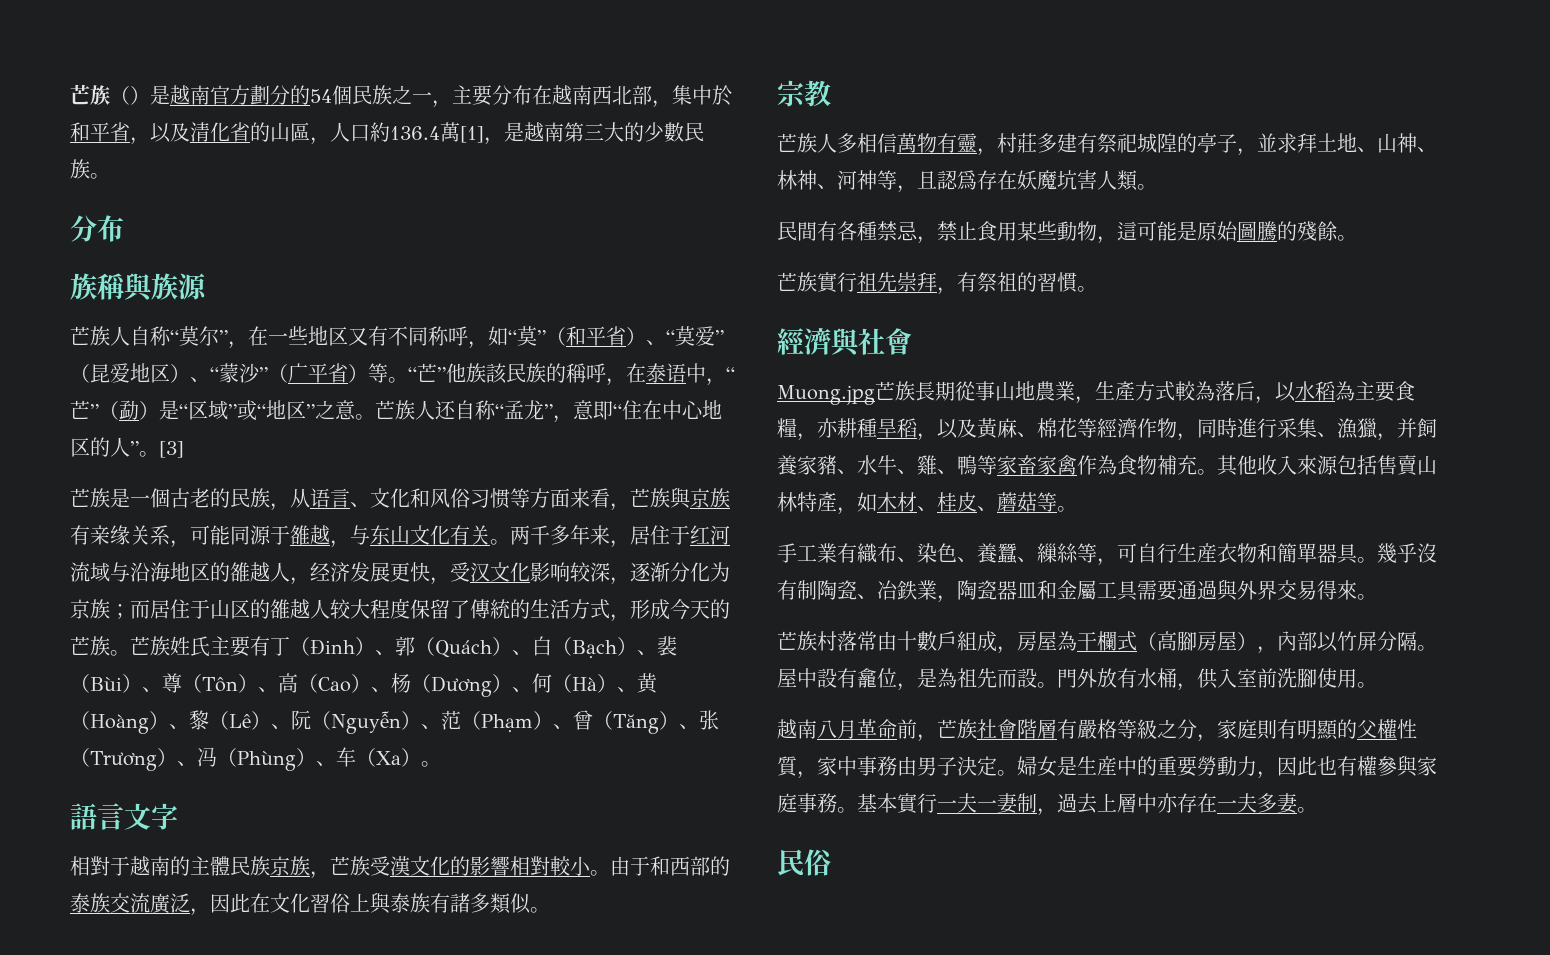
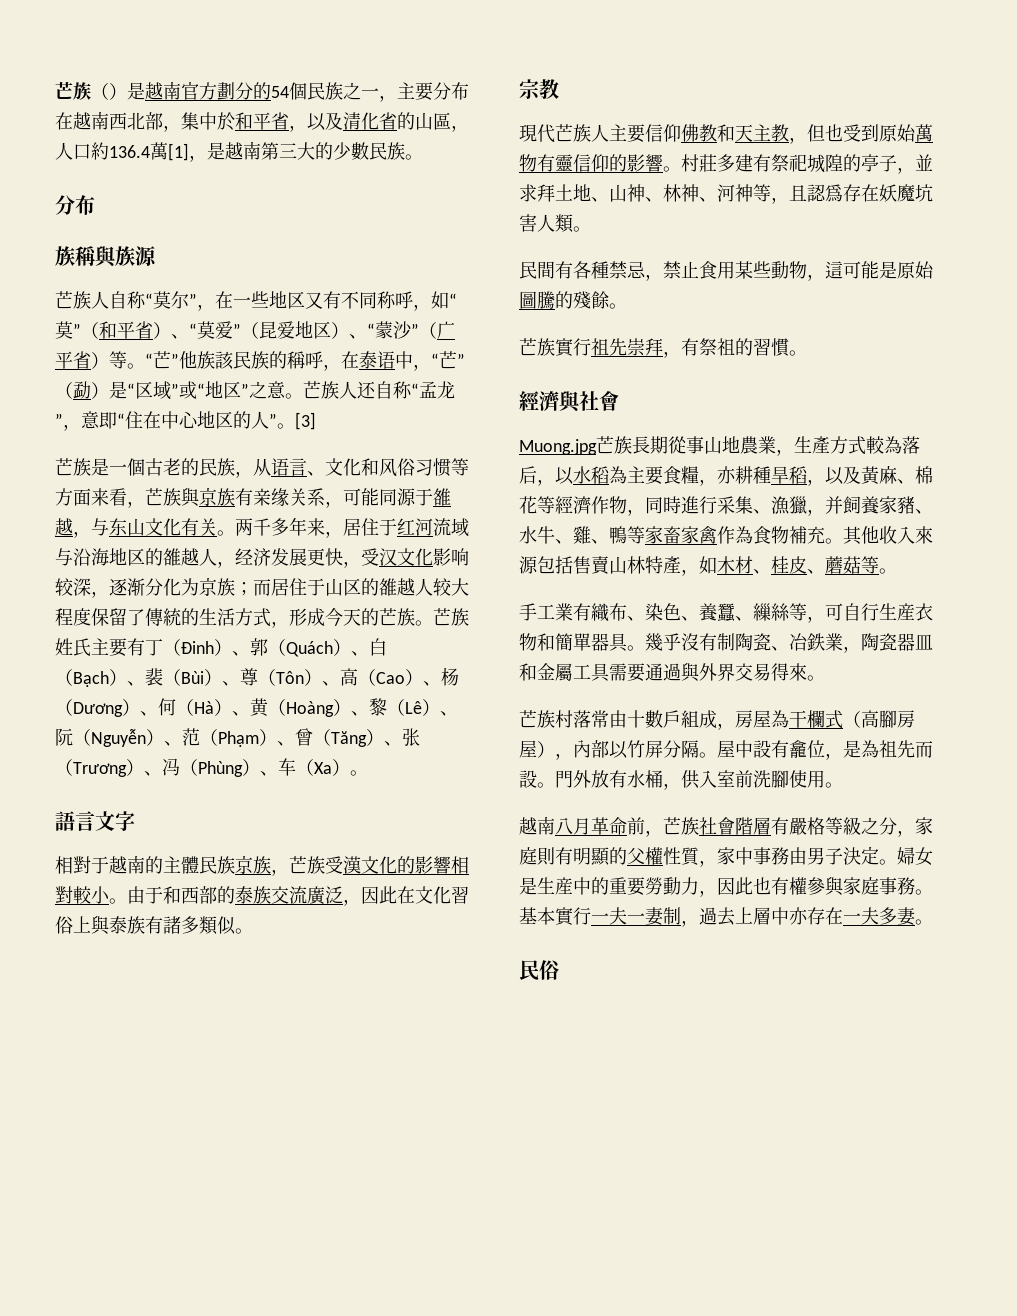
[777,133,997,156] 芒族人多相信萬物有靈， -> [519,124,933,144] [519,154,681,172] 現代芒族人主要信仰佛教和天主教，但也受到原始萬物有靈信仰的影響。

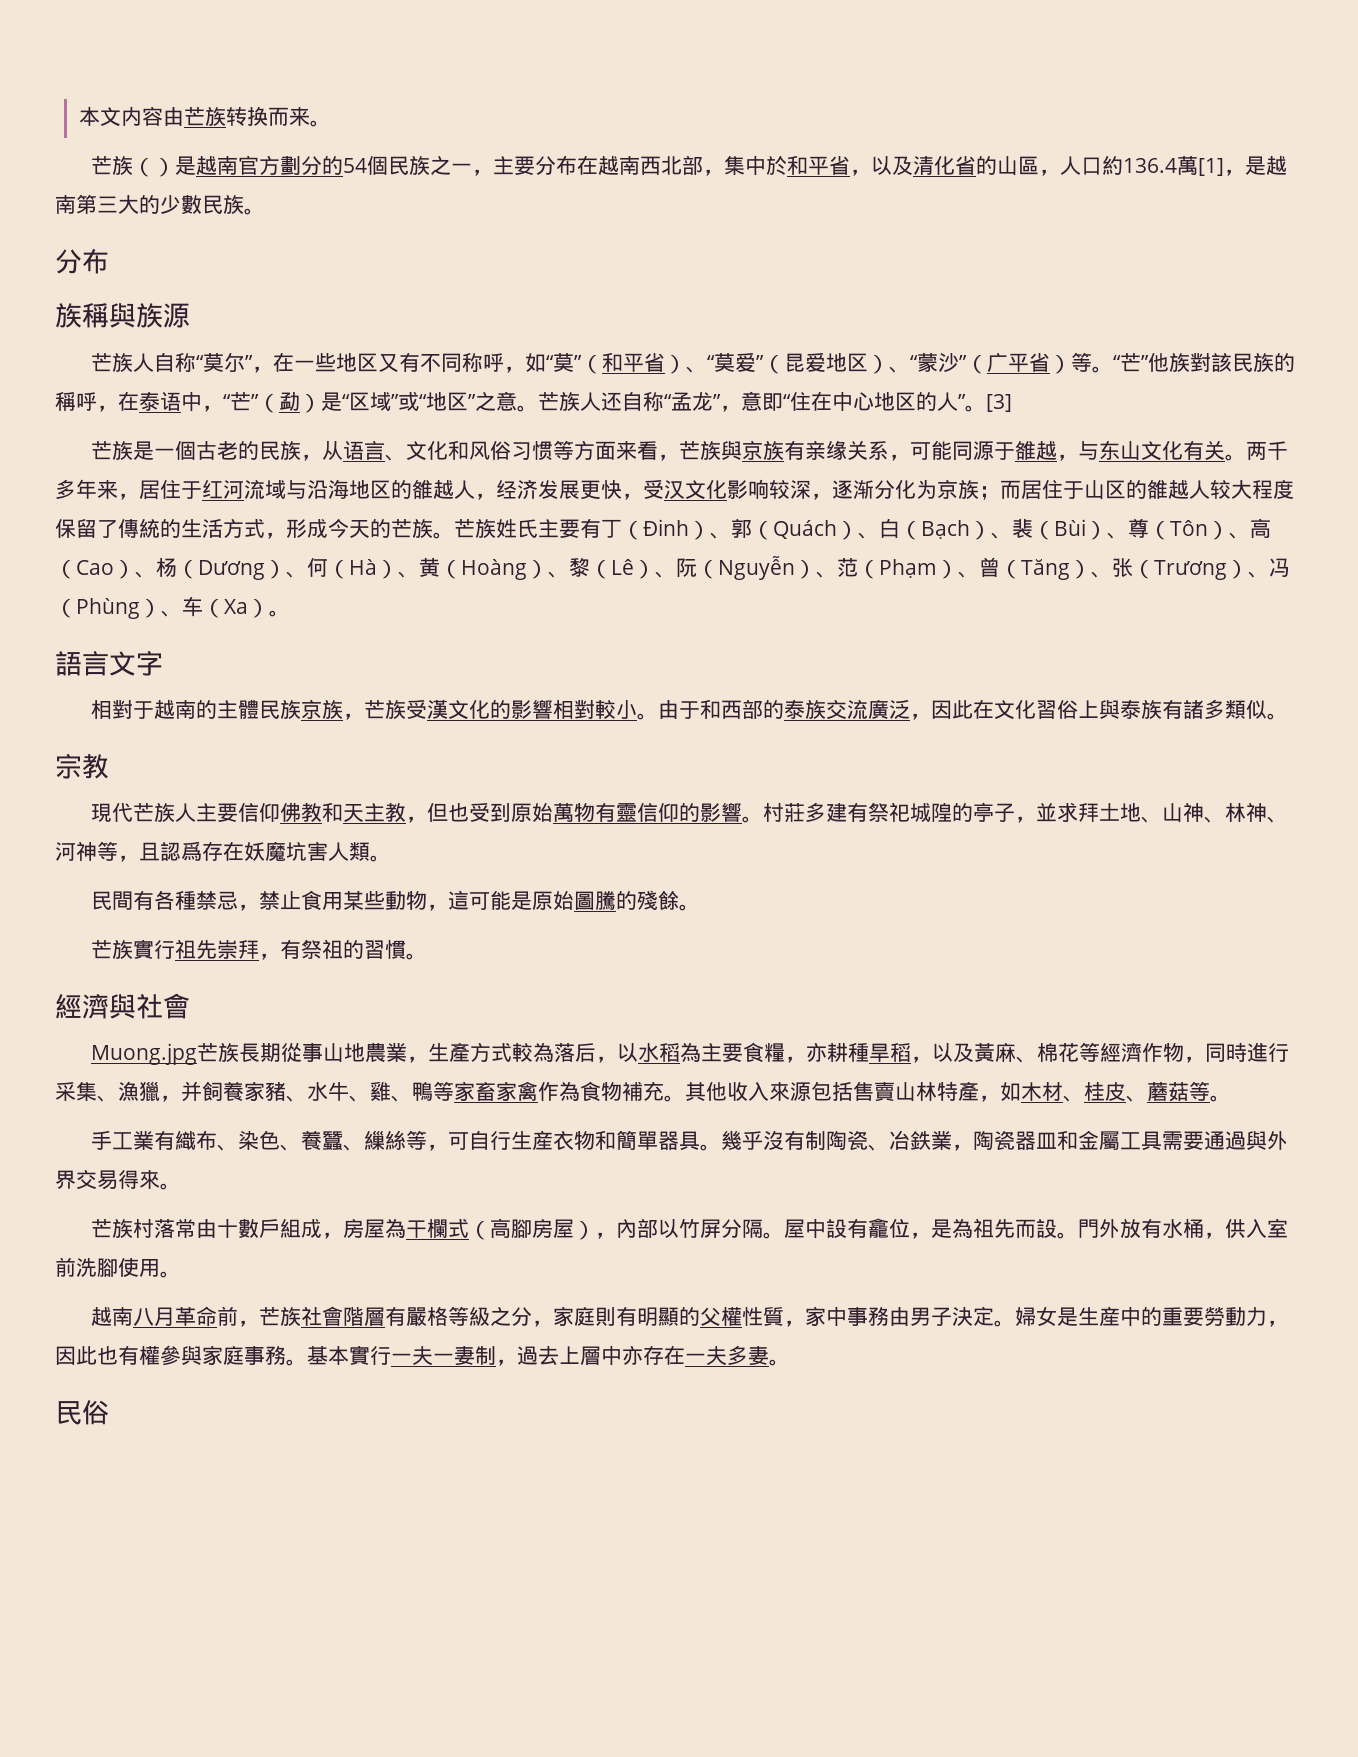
(55, 91) none -> [78,106,331,127] 本文内容由芒族转换而来。 //
(215, 360) none -> [1190,353,1212,372] 對

